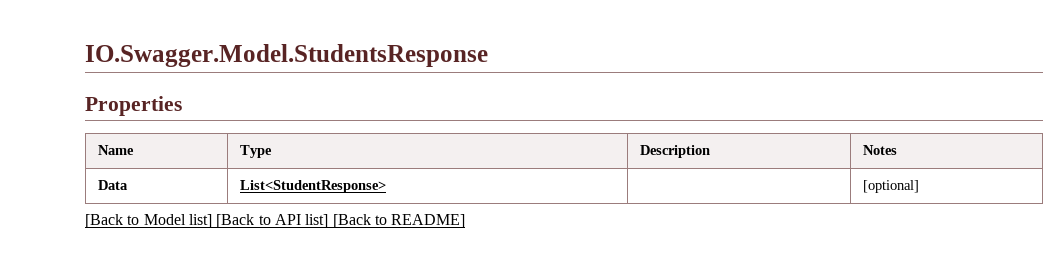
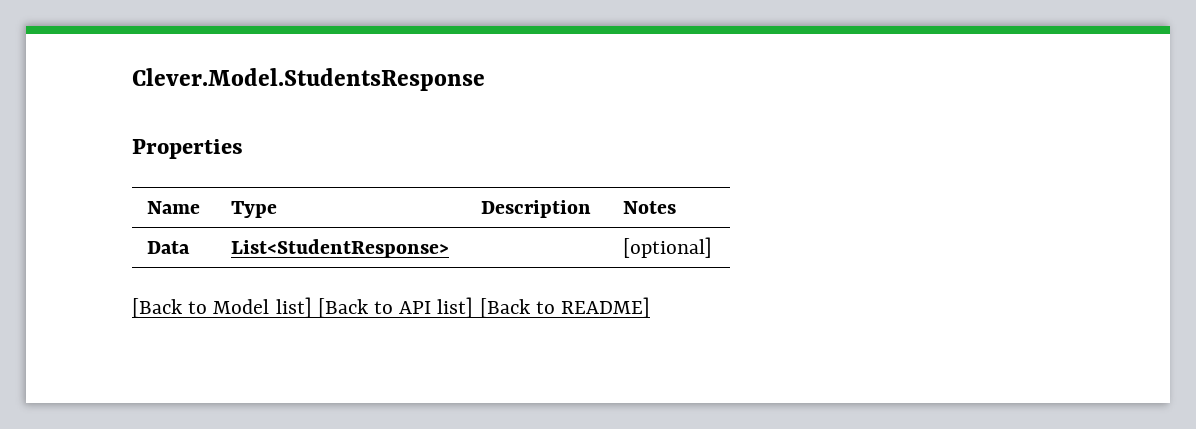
[85,44,488,67] IO.Swagger.Model.StudentsResponse -> [132,68,485,91] Clever.Model.StudentsResponse

